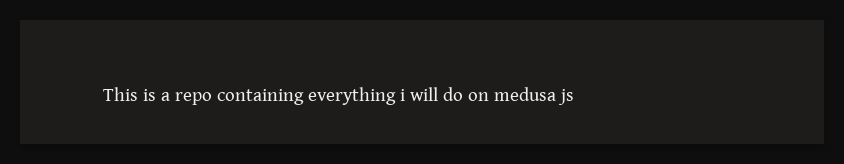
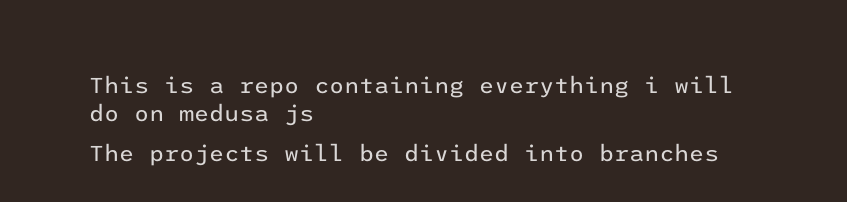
(574, 97) none -> [89,143,719,166] // The projects will be divided into branches

